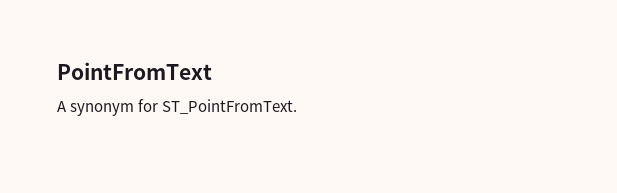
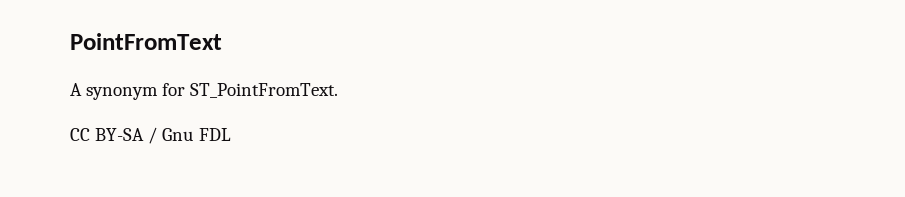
(298, 106) none -> [70,127,231,144] // CC BY-SA / Gnu FDL

